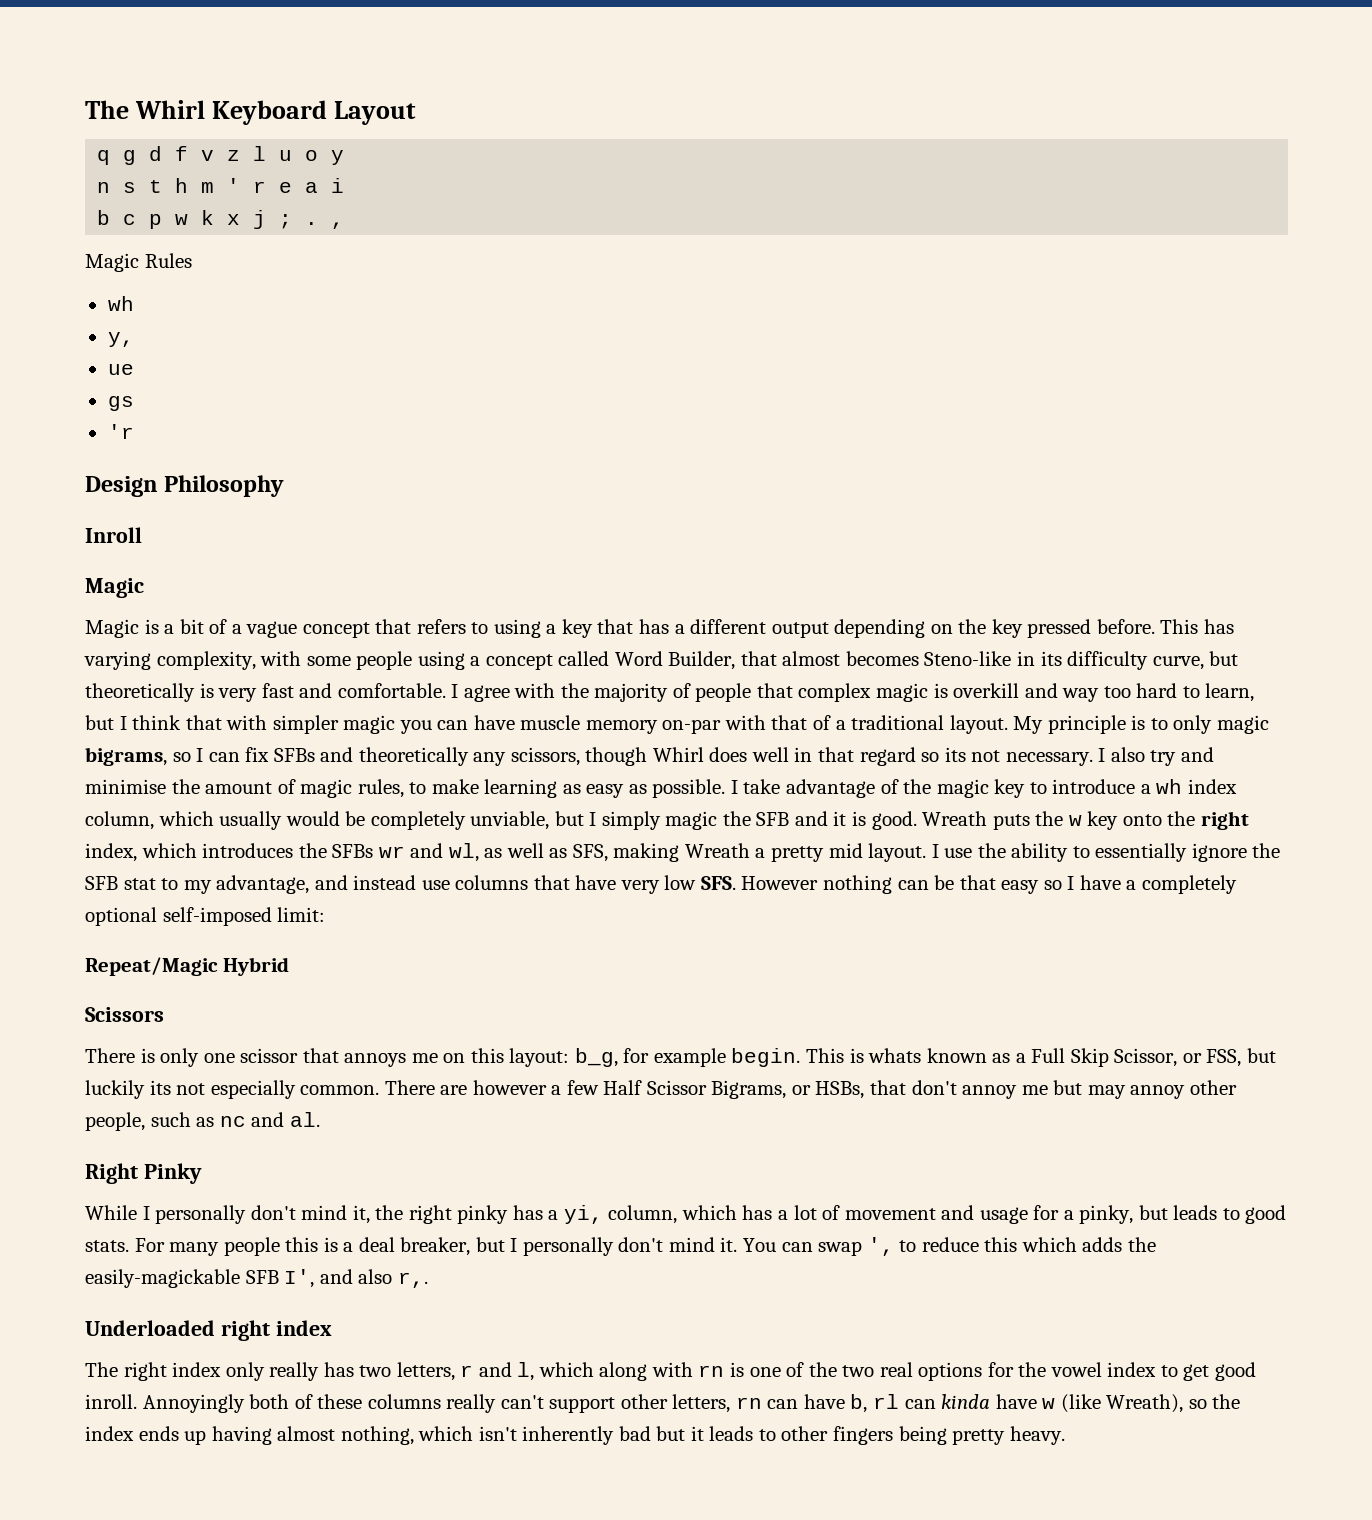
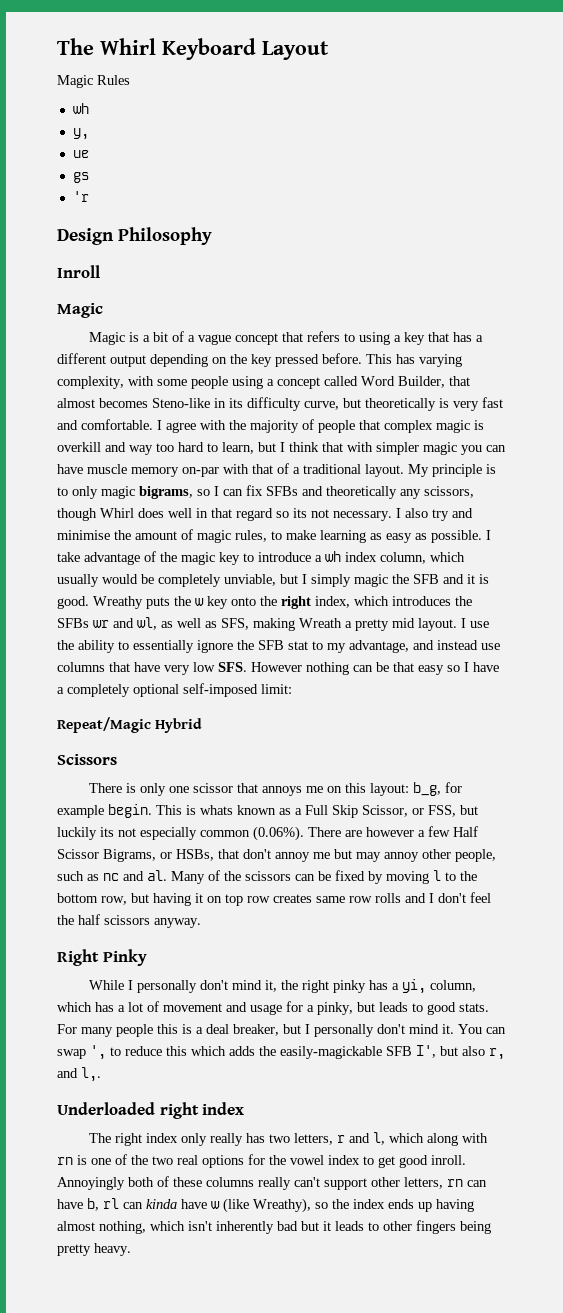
[97,146,345,165] [97,178,345,193] [97,210,345,229] // q g d f v z l u o y // n s t h m ' r e a i // b c p w k x j ; . , -> (329, 50) none
[922,811,988,826] Wreath -> [93,596,143,609] Wreathy
[300,1085,380,1095] common. -> [200,826,304,841] common (0.06%).
(320, 1119) none -> [171,870,477,884] [57,892,491,906] [57,914,201,928] Many of the scissors can be fixed by moving l to the bottom row, but having it on top row creates same row rolls and I don't feel the half scissors anyway.
[319,1269,428,1288] and also r,. -> [440,1046,505,1060] [57,1067,101,1082] but also r, and l,.
[1106,1394,1184,1413] Wreath), -> [253,1198,311,1213] Wreathy),

